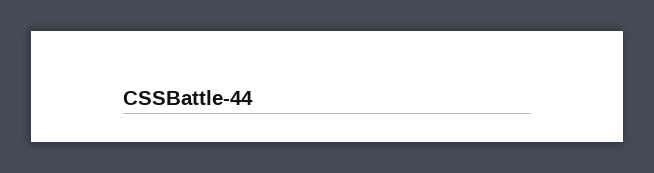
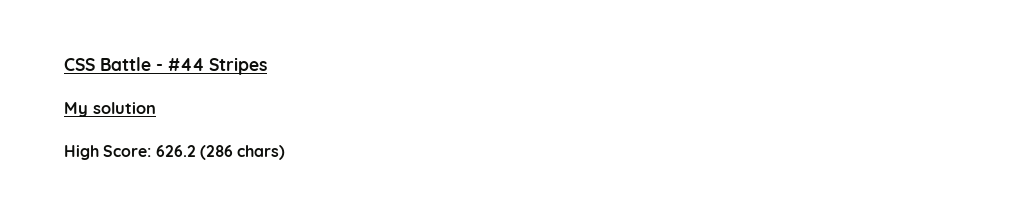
[123,90,253,105] CSSBattle-44 -> [64,57,267,75] [64,102,156,117] [64,145,286,160] CSS Battle - #44 Stripes // My solution // High Score: 626.2 (286 chars)

